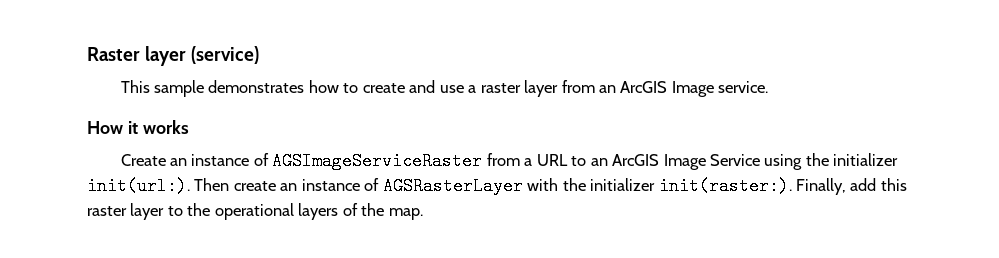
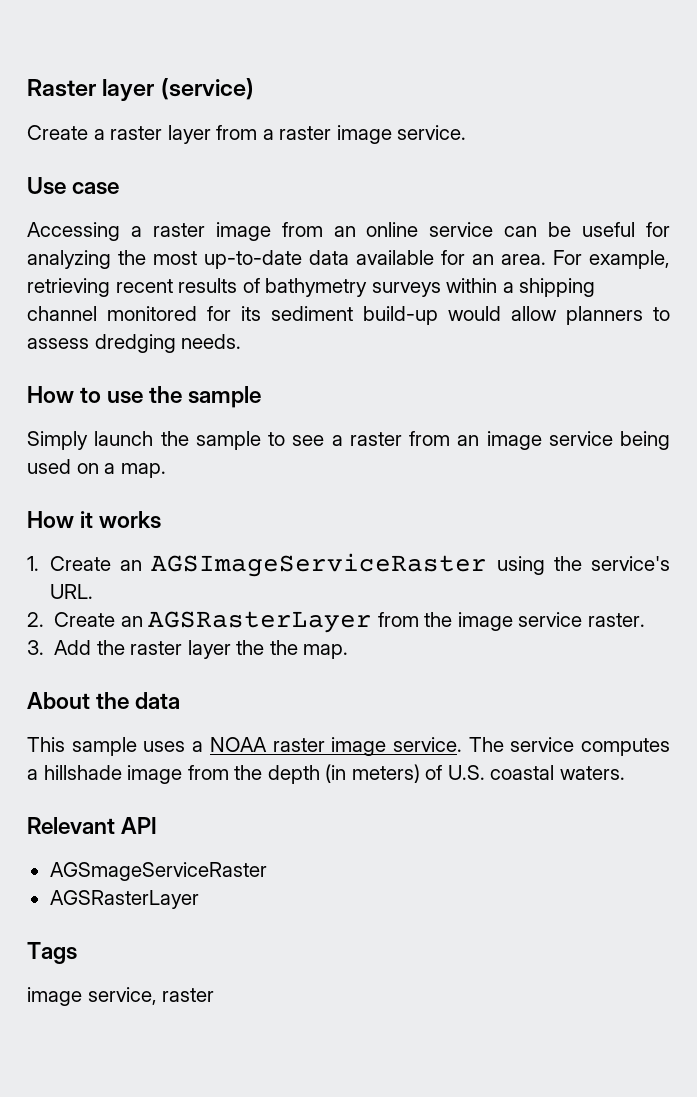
[120,80,769,97] This sample demonstrates how to create and use a raster layer from an ArcGIS Image service. -> [27,125,467,144] [27,177,120,195] [27,222,670,241] [27,250,670,269] [27,278,596,297] [27,306,670,325] [27,334,242,353] [27,386,262,408] [27,431,670,450] [27,459,166,478] Create a raster layer from a raster image service. // Use case // Accessing a raster image from an online service can be useful for analyzing the most up-to-date data available for an area. For example, retrieving recent results of bathymetry surveys within a shipping channel monitored for its sediment build-up would allow planners to assess dredging needs. // How to use the sample // Simply launch the sample to see a raster from an image service being used on a map.
[120,152,899,170] [87,177,907,195] [87,203,423,220] Create an instance of AGSImageServiceRaster from a URL to an ArcGIS Image Service using the initializer init(url:). Then create an instance of AGSRasterLayer with the initializer init(raster:). Finally, add this raster layer to the operational layers of the map. -> [27,553,670,577] [50,584,94,599] [27,611,645,633] [27,640,349,659] [27,692,181,709] [27,737,670,756] [27,764,625,784] [27,817,158,834] [49,862,267,881] [49,890,199,909] [27,942,77,964] [27,987,215,1006] 1. Create an AGSImageServiceRaster using the service's URL. // 2. Create an AGSRasterLayer from the image service raster. // 3. Add the raster layer the the map. // About the data // This sample uses a NOAA raster image service. The service computes a hillshade image from the depth (in meters) of U.S. coastal waters. // Relevant API // AGSmageServiceRaster // AGSRasterLayer // Tags // image service, raster

